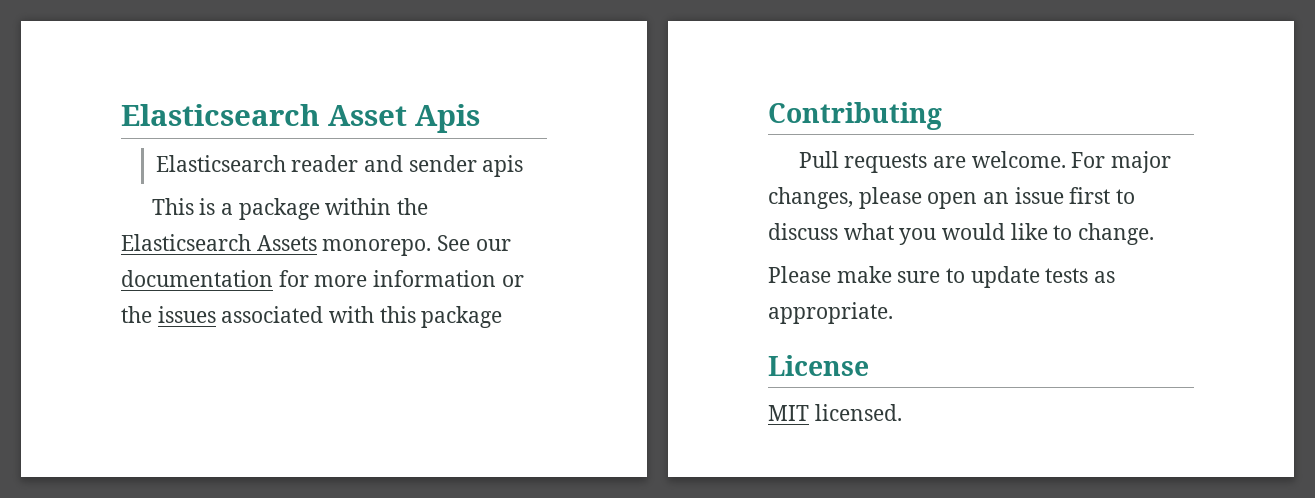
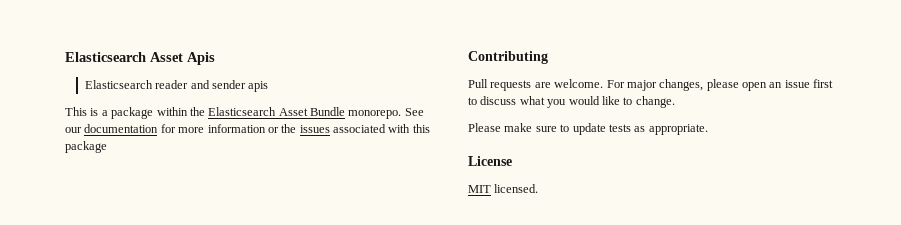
[256,235,317,251] Assets -> [278,107,345,116] Asset Bundle

